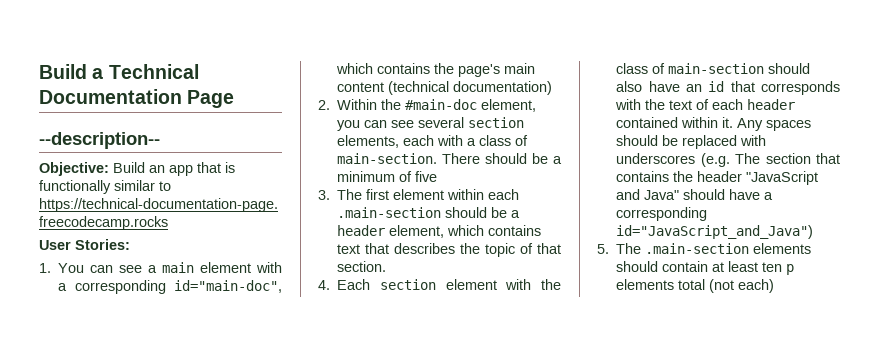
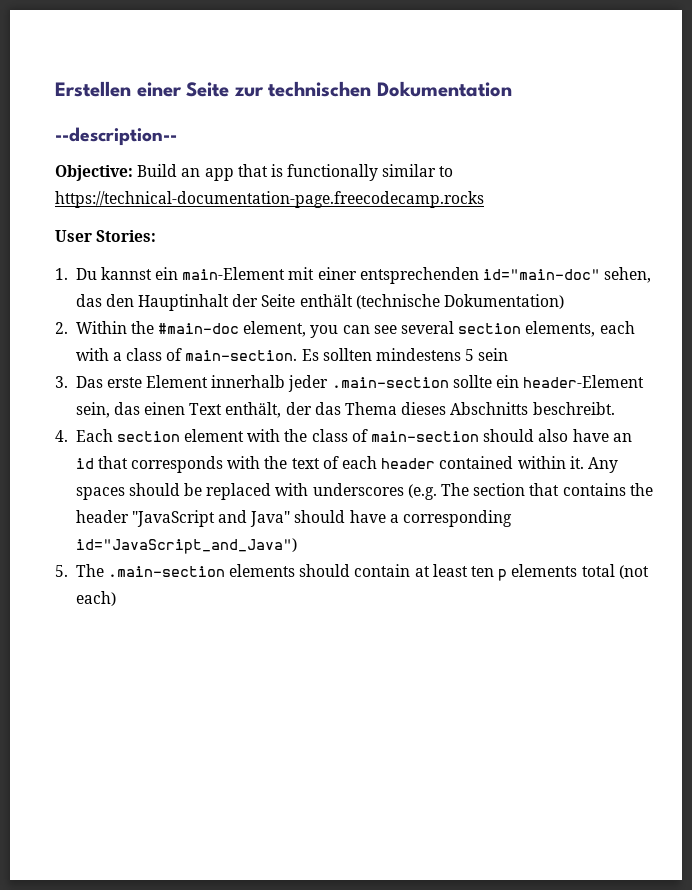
[39,64,199,79] [39,89,235,108] Build a Technical Documentation Page -> [55,81,512,97] Erstellen einer Seite zur technischen Dokumentation
[58,262,282,273] [58,280,282,294] [336,63,536,77] [337,81,553,95] You can see a main element with a corresponding id="main-doc", which contains the page's main content (technical documentation) -> [75,267,652,284] [75,294,565,311] Du kannst ein main-Element mit einer entsprechenden id="main-doc" sehen, das den Hauptinhalt der Seite enthält (technische Dokumentation)
[442,153,562,164] [337,171,438,182] [318,189,520,200] [337,207,521,218] [337,225,542,238] [337,243,561,257] [337,261,387,272] There should be a minimum of five // 3. The first element within each .main-section should be a header element, which contains text that describes the topic of that section. -> [301,348,509,361] [55,375,645,392] [75,402,615,418] Es sollten mindestens 5 sein // 3. Das erste Element innerhalb jeder .main-section sollte ein header-Element sein, das einen Text enthält, der das Thema dieses Abschnitts beschreibt.

